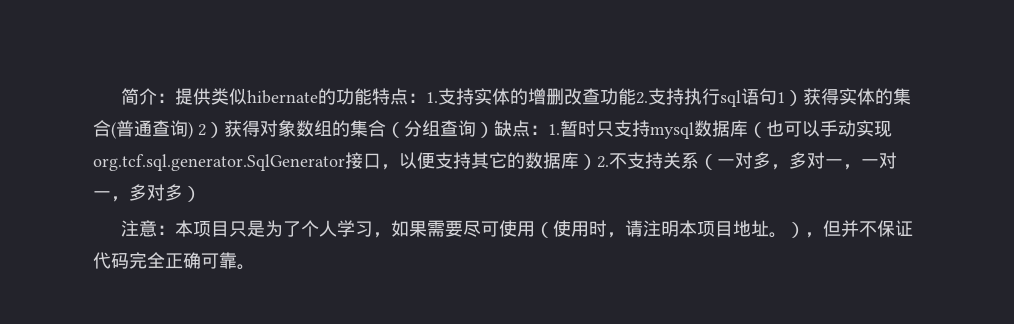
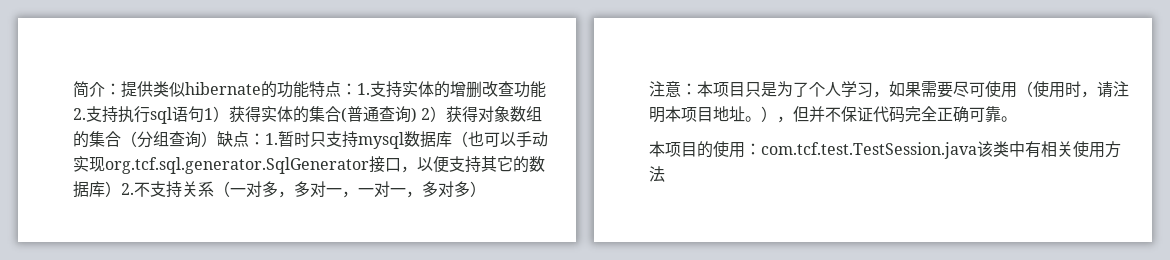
(255, 267) none -> [649,141,1121,159] [649,166,665,182] // 本项目的使用：com.tcf.test.TestSession.java该类中有相关使用方法

